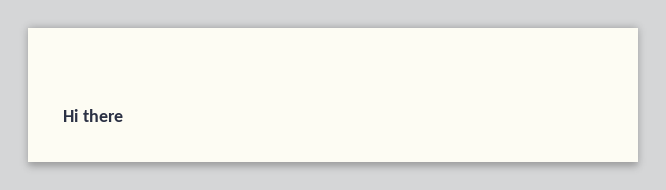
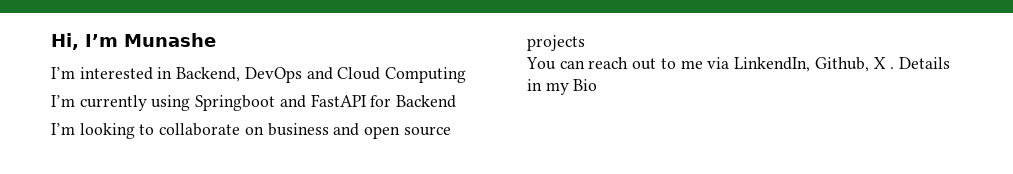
[63,109,123,122] Hi there -> [51,33,216,50] [51,67,467,83] [51,94,457,111] [51,123,451,139] [527,35,585,51] [526,57,950,72] [527,79,598,95] Hi, I’m Munashe // I’m interested in Backend, DevOps and Cloud Computing // I’m currently using Springboot and FastAPI for Backend // I’m looking to collaborate on business and open source projects // You can reach out to me via LinkendIn, Github, X . Details in my Bio

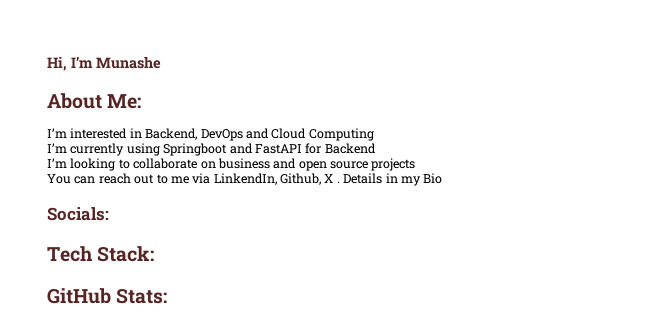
(216, 40) none -> [47,93,142,109] // About Me:
(598, 85) none -> [47,207,109,221] [47,246,155,262] [47,288,168,304] // Socials: // Tech Stack: // GitHub Stats:

